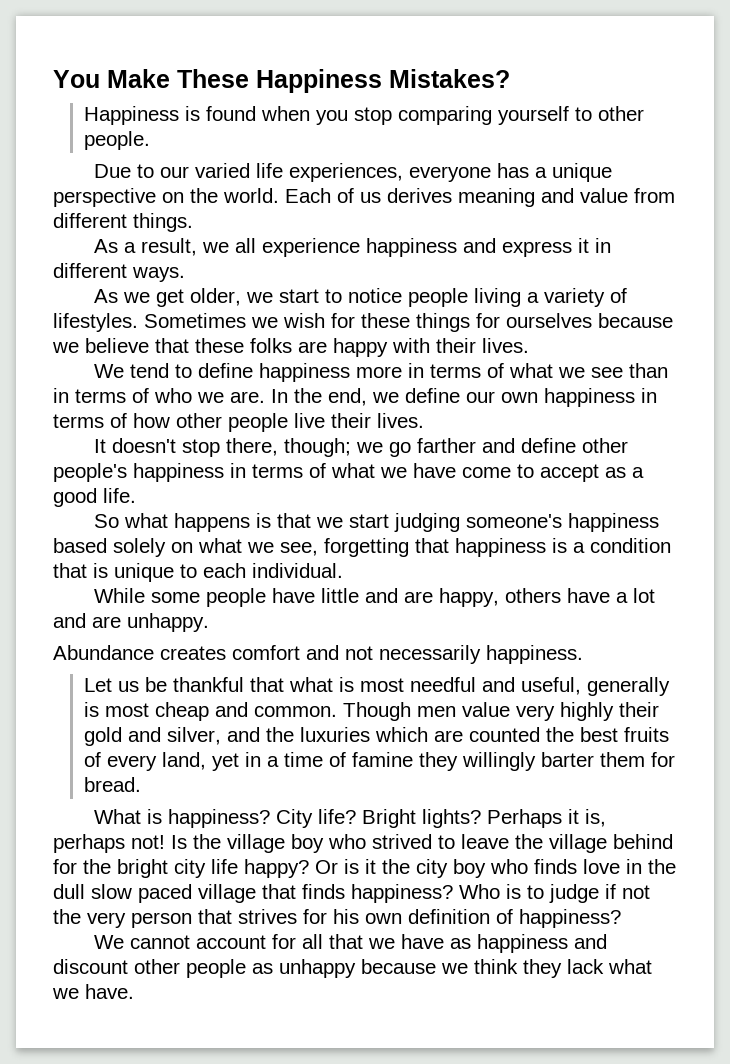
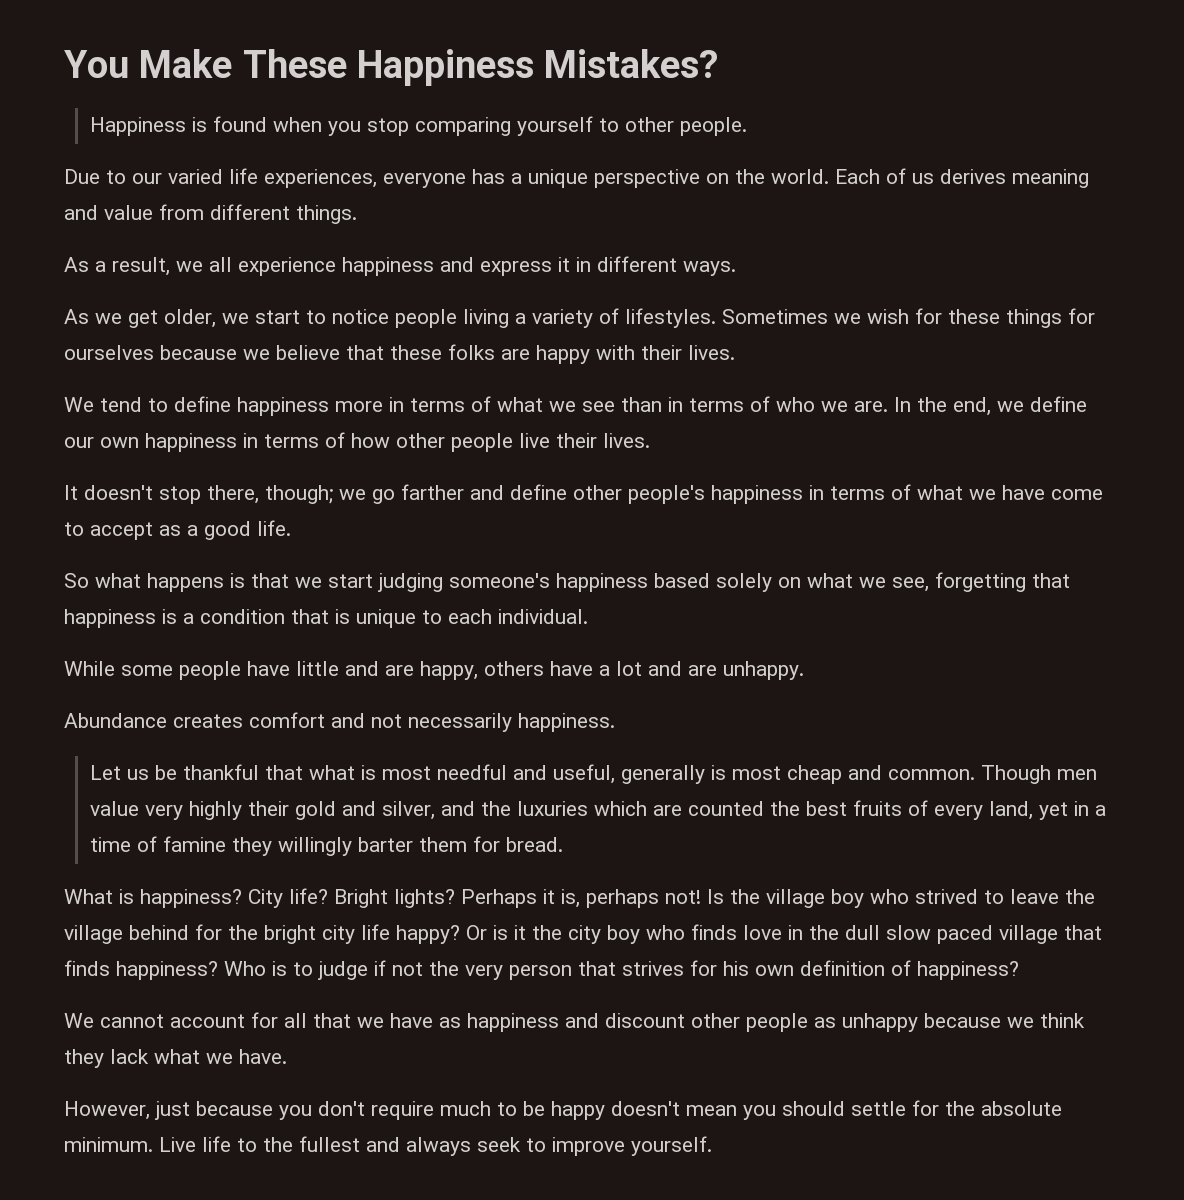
(134, 991) none -> [64,1100,1062,1120] [64,1136,712,1156] // However, just because you don't require much to be happy doesn't mean you should settle for the absolute minimum. Live life to the fullest and always seek to improve yourself.

